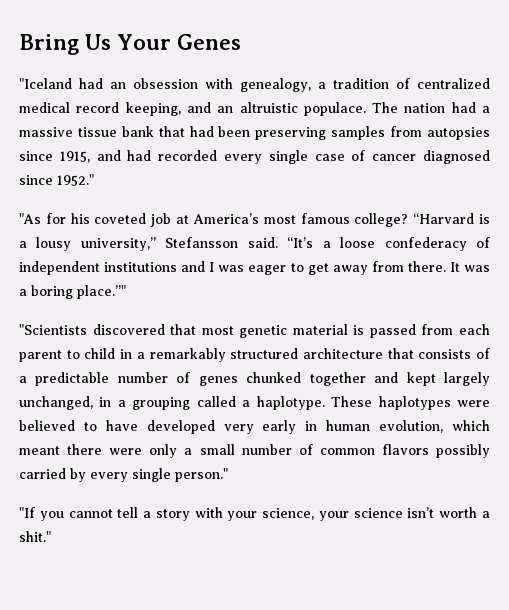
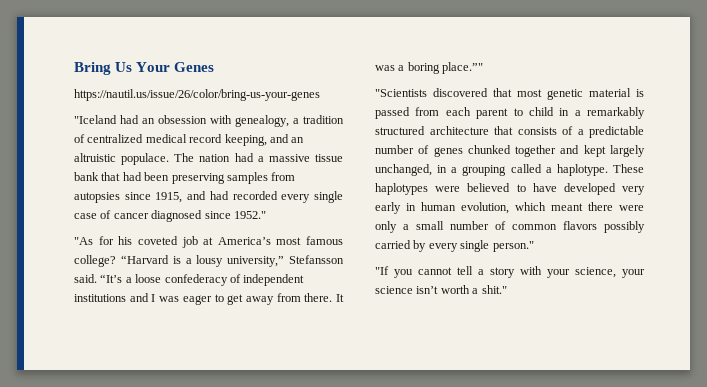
(241, 42) none -> [74,89,320,101] // https://nautil.us/issue/26/color/bring-us-your-genes

